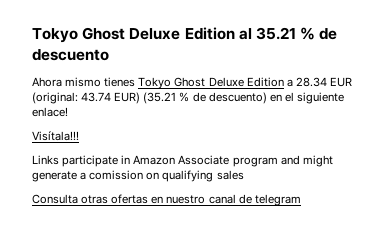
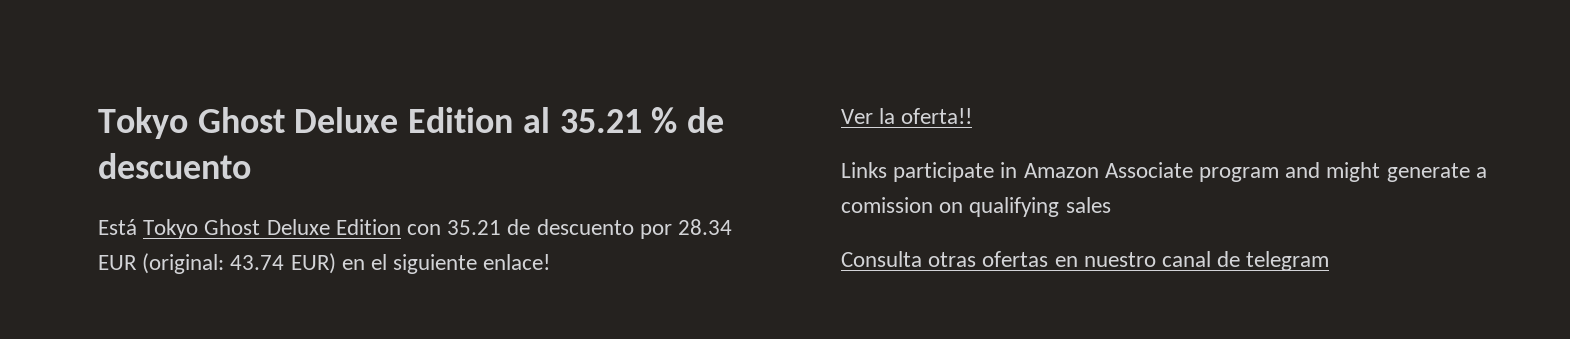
[32,77,293,89] Ahora mismo tienes Tokyo Ghost Deluxe Edition a -> [98,219,672,239] Está Tokyo Ghost Deluxe Edition con 35.21 de descuento por
[143,92,267,104] (35.21 % de descuento) -> (336, 263) none
[32,131,79,141] Visítala!!! -> [841,108,973,124] Ver la oferta!!

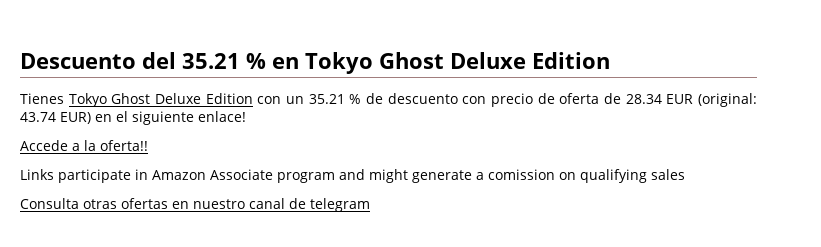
[98,107,725,139] [98,153,251,179] [98,219,137,235] Tokyo Ghost Deluxe Edition al 35.21 % de descuento // Está -> [20,52,610,74] [20,93,64,104] Descuento del 35.21 % en Tokyo Ghost Deluxe Edition // Tienes
[447,219,672,239] 35.21 de descuento por -> [285,93,621,107] un 35.21 % de descuento con precio de oferta de
[841,109,873,124] Ver -> [20,140,80,151] Accede a

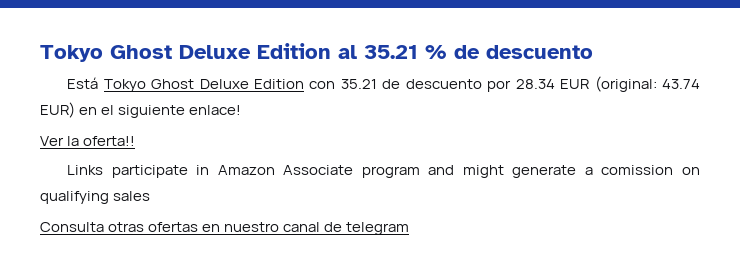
[20,52,610,74] [20,93,64,104] Descuento del 35.21 % en Tokyo Ghost Deluxe Edition // Tienes -> [40,43,593,62] [67,77,99,89] Tokyo Ghost Deluxe Edition al 35.21 % de descuento // Está
[285,93,621,107] un 35.21 % de descuento con precio de oferta de -> [340,79,512,92] 35.21 de descuento por
[20,140,80,151] Accede a -> [40,136,64,146] Ver

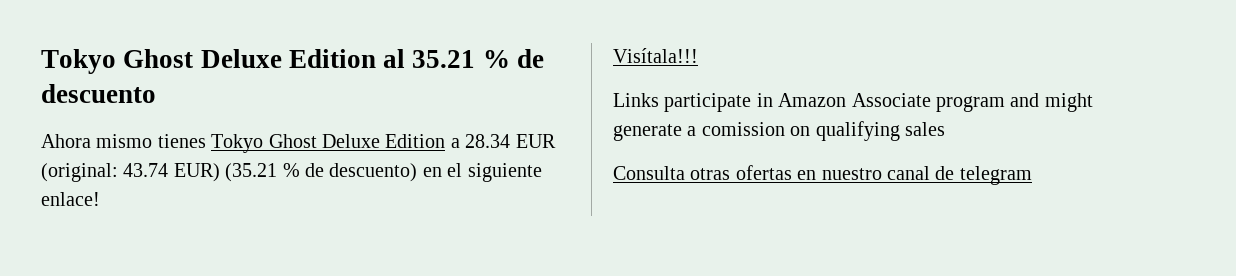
[67,77,512,92] Está Tokyo Ghost Deluxe Edition con 35.21 de descuento por -> [41,134,460,153] Ahora mismo tienes Tokyo Ghost Deluxe Edition a
(75, 110) none -> [225,163,418,182] (35.21 % de descuento)
[40,136,136,146] Ver la oferta!! -> [613,48,698,63] Visítala!!!

